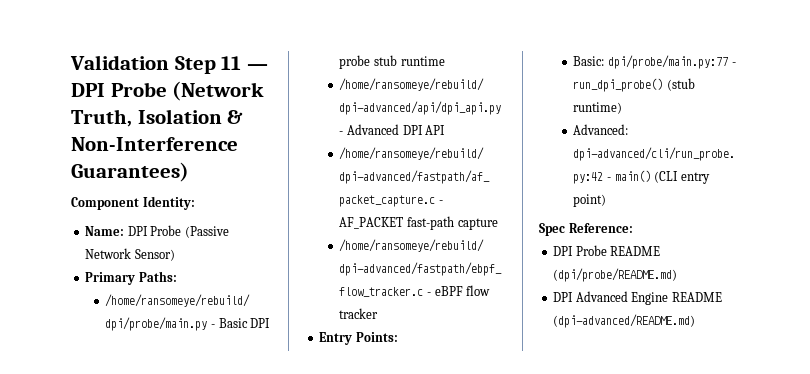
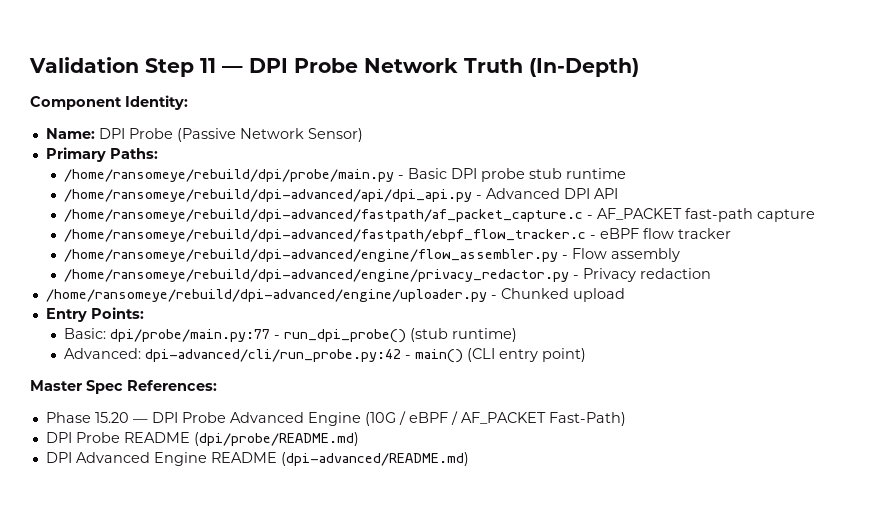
[172,81,265,101] [71,109,244,127] [71,137,238,151] [71,162,189,182] (Network Truth, Isolation & Non-Interference Guarantees) -> [364,58,639,77] Network Truth (In-Depth)
(379, 313) none -> [64,248,681,262] [64,268,712,282] [45,288,625,302] // /home/ransomeye/rebuild/dpi-advanced/engine/flow_assembler.py - Flow assembly // /home/ransomeye/rebuild/dpi-advanced/engine/privacy_redactor.py - Privacy redaction // /home/ransomeye/rebuild/dpi-advanced/engine/uploader.py - Chunked upload
[539,223,633,236] Spec Reference: -> [30,380,217,394] [45,411,626,426] Master Spec References: // Phase 15.20 — DPI Probe Advanced Engine (10G / eBPF / AF_PACKET Fast-Path)

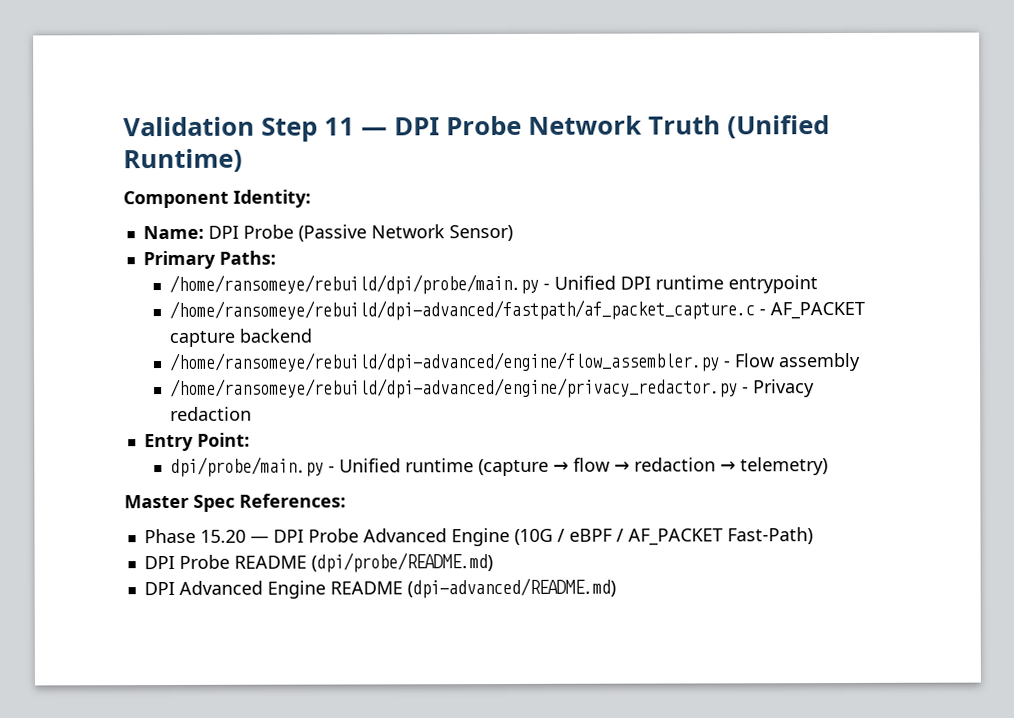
[529,58,639,77] (In-Depth) -> [727,115,830,139] [123,148,243,173] (Unified Runtime)
[408,168,627,182] [64,188,619,202] Basic DPI probe stub runtime // /home/ransomeye/rebuild/dpi-advanced/api/dpi_api.py - Advanced DPI API -> [554,275,819,294] Unified DPI runtime entrypoint
[685,208,754,222] fast-path -> (866, 310) none
[64,228,732,242] // /home/ransomeye/rebuild/dpi-advanced/fastpath/ebpf_flow_tracker.c - eBPF flow tracker -> [239,328,313,343] backend
[45,288,625,302] [45,307,144,322] [64,328,518,343] [64,348,587,363] /home/ransomeye/rebuild/dpi-advanced/engine/uploader.py - Chunked upload // Entry Points: // Basic: dpi/probe/main.py:77 - run_dpi_probe() (stub runtime) // Advanced: dpi-advanced/cli/run_probe.py:42 - main() (CLI entry point) -> [143,432,250,452] [170,456,829,477] Entry Point: // dpi/probe/main.py - Unified runtime (capture → flow → redaction → telemetry)

